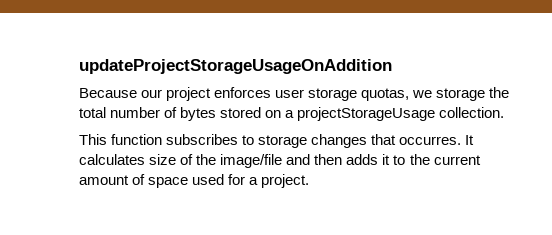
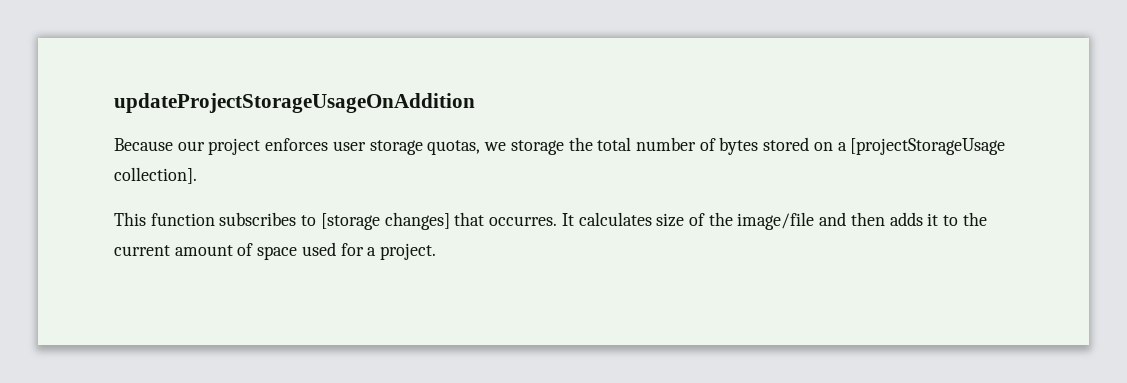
[297,107,505,121] projectStorageUsage collection. -> [850,138,1006,155] [114,167,197,184] [projectStorageUsage collection].
[258,134,368,148] storage changes -> [320,212,450,230] [storage changes]

